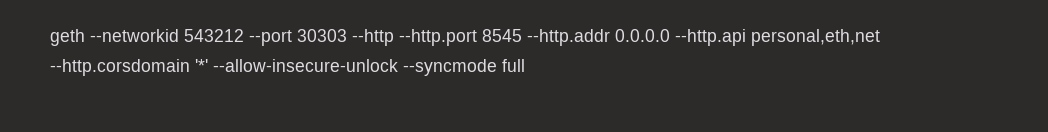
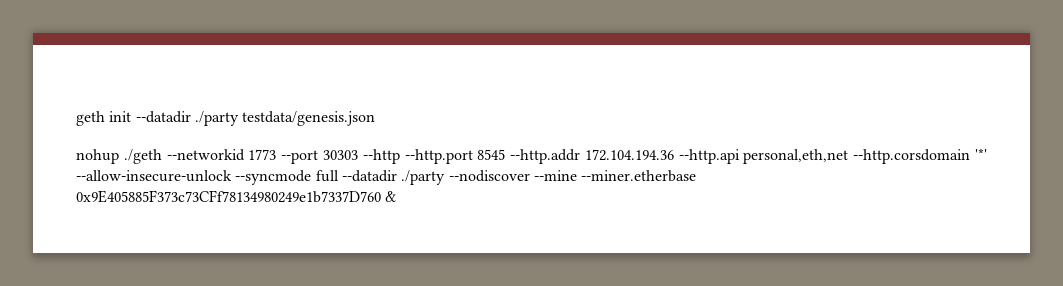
[90,29,244,42] --networkid 543212 -> [109,111,376,126] [76,149,277,164] init --datadir ./party testdata/genesis.json // nohup ./geth --networkid 1773
[615,29,670,42] 0.0.0.0 -> [584,149,674,161] 172.104.194.36
(525, 65) none -> [341,170,697,185] [76,190,397,203] --datadir ./party --nodiscover --mine --miner.etherbase 0x9E405885F373c73CFf78134980249e1b7337D760 &

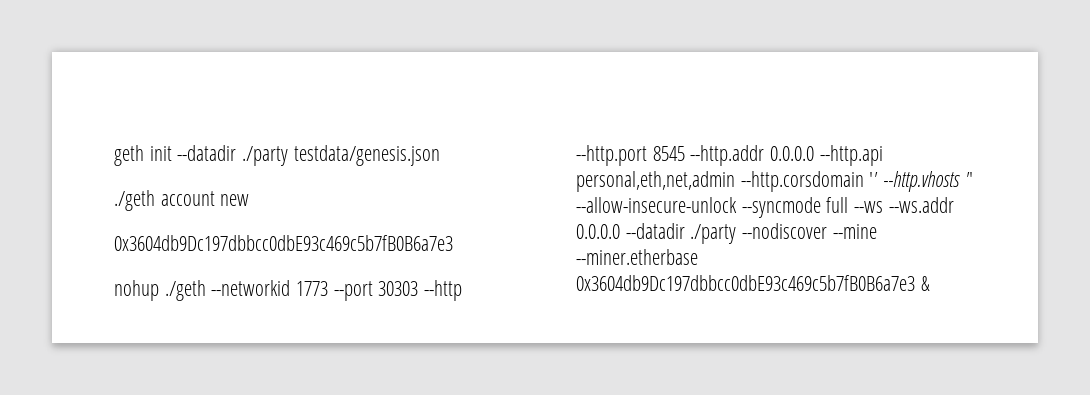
(376, 118) none -> [114,190,250,211] [114,235,453,251] // ./geth account new // 0x3604db9Dc197dbbcc0dbE93c469c5b7fB0B6a7e3
[584,148,988,164] [76,170,339,185] 172.104.194.36 --http.api personal,eth,net --http.corsdomain '*' --allow-insecure-unlock --syncmode full -> [770,145,883,166] [576,171,973,192] [576,197,954,218] [576,224,620,239] 0.0.0.0 --http.api personal,eth,net,admin --http.corsdomain '' --http.vhosts '' --allow-insecure-unlock --syncmode full --ws --ws.addr 0.0.0.0
[76,190,381,203] 0x9E405885F373c73CFf78134980249e1b7337D760 -> [576,275,915,291] 0x3604db9Dc197dbbcc0dbE93c469c5b7fB0B6a7e3

